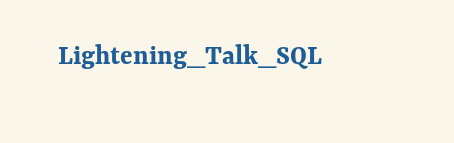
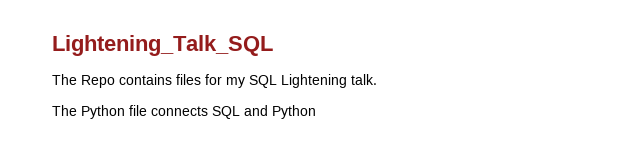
(322, 56) none -> [52,74,377,88] [52,105,316,119] // The Repo contains files for my SQL Lightening talk. // The Python file connects SQL and Python

